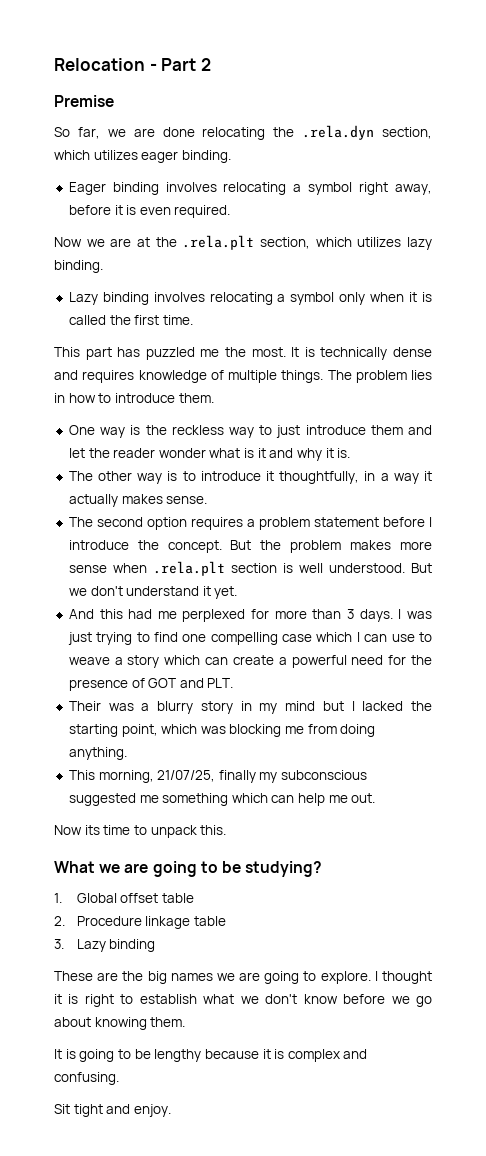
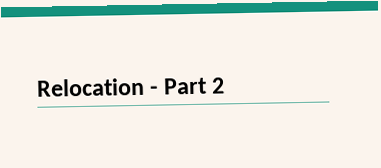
[54,95,114,107] [54,125,432,140] [54,150,231,163] [68,182,432,195] [68,205,231,218] [54,235,433,250] [54,260,103,273] [68,292,433,305] [68,315,193,325] [54,347,432,360] [54,370,432,383] [54,393,214,403] [68,425,432,438] [68,448,351,461] [68,471,432,484] [68,494,208,507] [68,517,432,530] [68,540,432,553] [68,561,432,576] [68,586,238,599] [68,609,432,622] [67,632,432,645] [68,655,432,668] [68,678,234,691] [68,701,433,714] [68,724,376,737] [68,747,127,760] [68,770,368,783] [68,793,376,806] [54,825,227,838] [54,861,323,877] [54,893,195,903] [54,916,227,929] [54,939,156,952] [54,971,433,984] [54,994,432,1007] [54,1017,186,1030] [54,1049,368,1062] [54,1072,119,1085] [54,1104,171,1117] // Premise // So far, we are done relocating the .rela.dyn section, which utilizes eager binding. // Eager binding involves relocating a symbol right away, before it is even required. // Now we are at the .rela.plt section, which utilizes lazy binding. // Lazy binding involves relocating a symbol only when it is called the first time. // This part has puzzled me the most. It is technically dense and requires knowledge of multiple things. The problem lies in how to introduce them. // One way is the reckless way to just introduce them and let the reader wonder what is it and why it is. // The other way is to introduce it thoughtfully, in a way it actually makes sense. // The second option requires a problem statement before I introduce the concept. But the problem makes more sense when .rela.plt section is well understood. But we don't understand it yet. // And this had me perplexed for more than 3 days. I was just trying to find one compelling case which I can use to weave a story which can create a powerful need for the presence of GOT and PLT. // Their was a blurry story in my mind but I lacked the starting point, which was blocking me from doing anything. // This morning, 21/07/25, finally my subconscious suggested me something which can help me out. // Now its time to unpack this. // What we are going to be studying? // 1. Global offset table // 2. Procedure linkage table // 3. Lazy binding // These are the big names we are going to explore. I thought it is right to establish what we don't know before we go about knowing them. // It is going to be lengthy because it is complex and confusing. // Sit tight and enjoy. -> (226, 85) none

